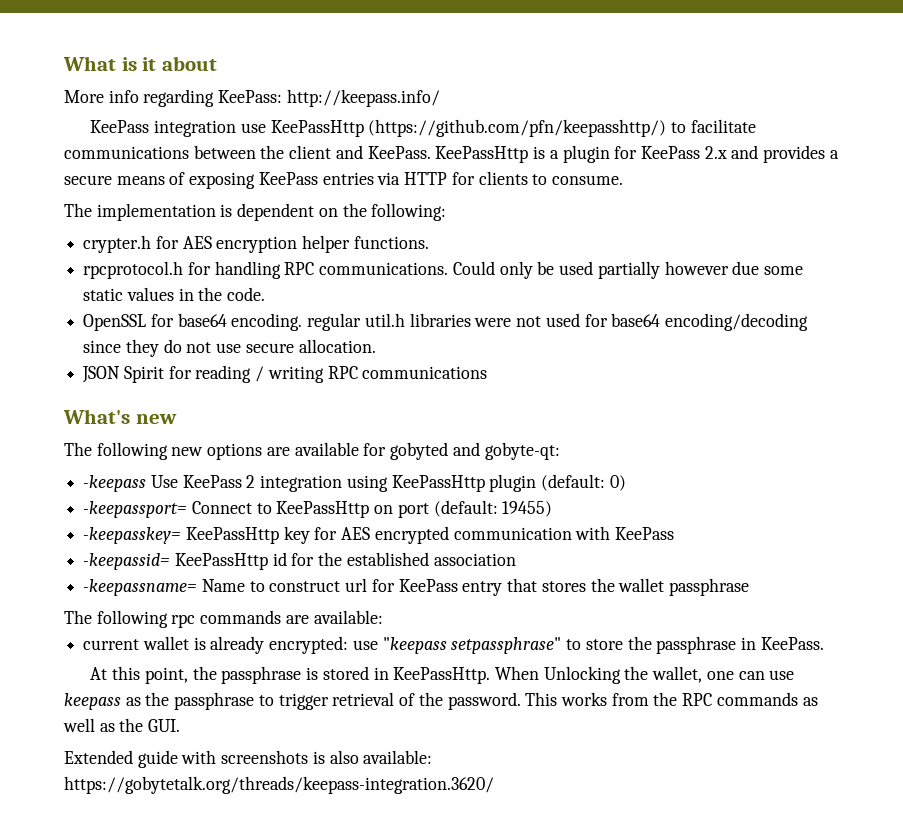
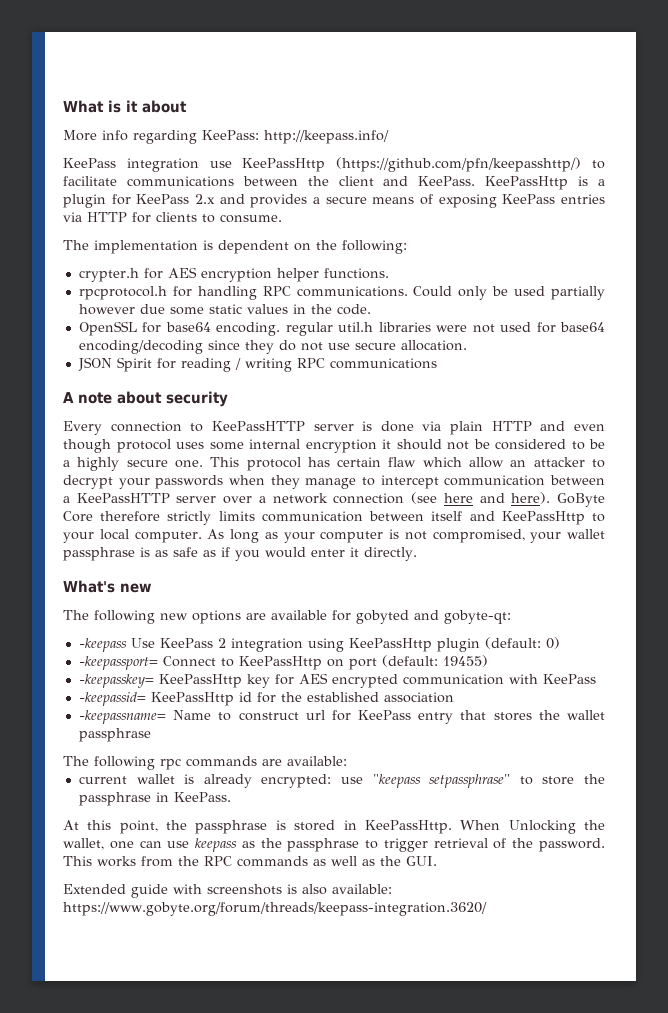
(488, 372) none -> [63,391,228,407] [63,421,605,435] [63,439,605,453] [63,457,606,471] [63,475,605,489] [63,492,606,507] [63,511,605,525] [63,529,605,543] [63,547,417,561] // A note about security // Every connection to KeePassHTTP server is done via plain HTTP and even though protocol uses some internal encryption it should not be considered to be a highly secure one. This protocol has certain flaw which allow an attacker to decrypt your passwords when they manage to intercept communication between a KeePassHTTP server over a network connection (see here and here). GoByte Core therefore strictly limits communication between itself and KeePassHttp to your local computer. As long as your computer is not compromised, your wallet passphrase is as safe as if you would enter it directly.
[64,776,494,794] https://gobytetalk.org/threads/keepass-integration.3620/ -> [63,902,487,916] https://www.gobyte.org/forum/threads/keepass-integration.3620/

